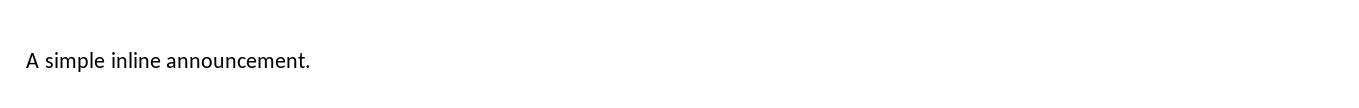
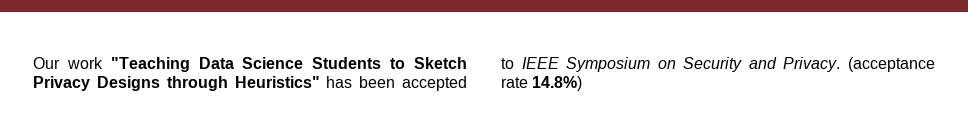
[26,52,312,72] A simple inline announcement. -> [33,57,467,72] [33,76,467,91] [501,57,935,72] [501,76,583,91] Our work "Teaching Data Science Students to Sketch Privacy Designs through Heuristics" has been accepted to IEEE Symposium on Security and Privacy. (acceptance rate 14.8%)

